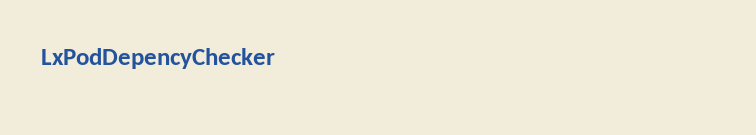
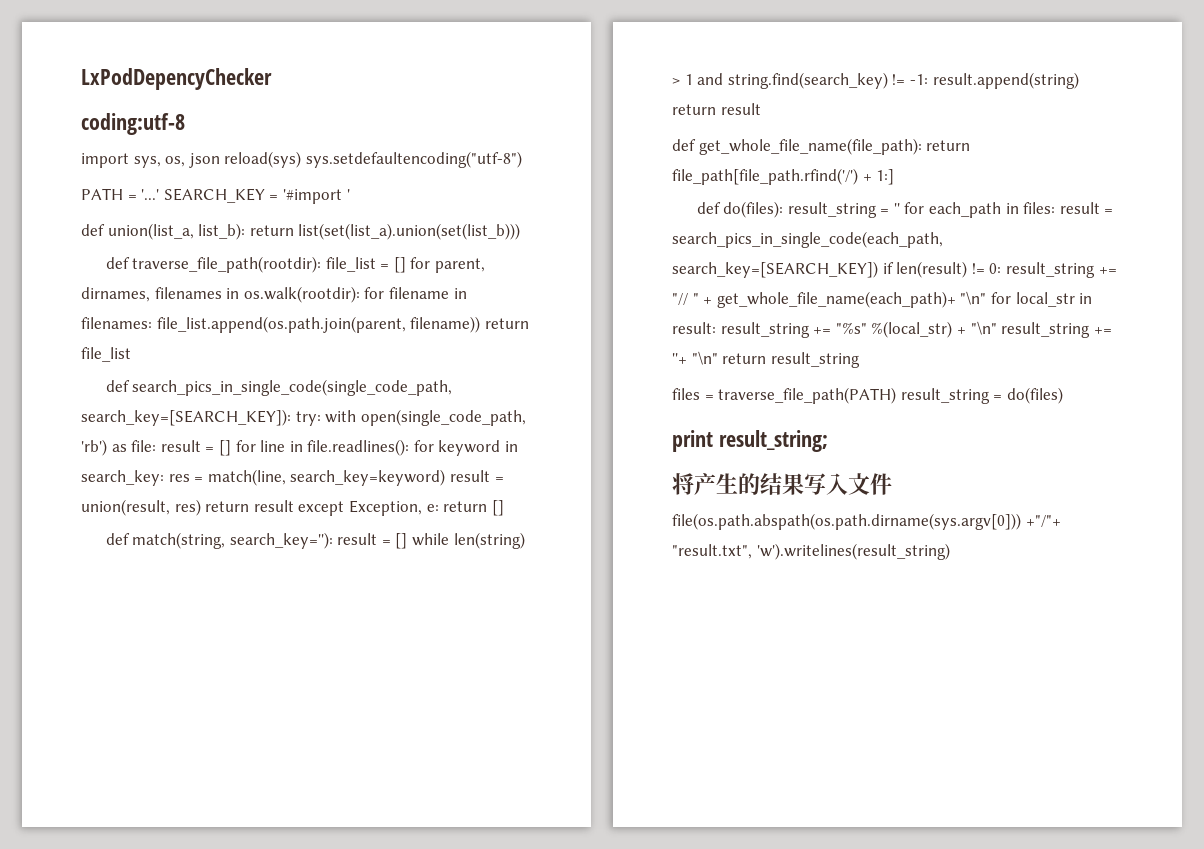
(275, 58) none -> [81,113,185,135] [81,151,522,168] [81,188,350,204] [81,223,521,240] [105,256,486,273] [81,286,467,303] [81,316,529,333] [81,347,131,362] [105,379,453,396] [81,409,526,426] [81,439,519,456] [81,469,504,486] [81,499,504,516] [105,532,525,549] [672,72,1079,89] [672,103,761,115] [672,138,971,155] [672,168,895,185] [696,201,1114,218] [672,231,943,248] [672,261,1117,278] [672,291,1093,308] [672,321,1112,338] [672,351,860,368] [672,387,1063,404] [672,430,828,452] [672,473,892,495] [672,513,1061,530] [672,543,950,560] // coding:utf-8 // import sys, os, json reload(sys) sys.setdefaultencoding("utf-8") // PATH = '...' SEARCH_KEY = '#import ' // def union(list_a, list_b): return list(set(list_a).union(set(list_b))) // def traverse_file_path(rootdir): file_list = [] for parent, dirnames, filenames in os.walk(rootdir): for filename in filenames: file_list.append(os.path.join(parent, filename)) return file_list // def search_pics_in_single_code(single_code_path, search_key=[SEARCH_KEY]): try: with open(single_code_path, 'rb') as file: result = [] for line in file.readlines(): for keyword in search_key: res = match(line, search_key=keyword) result = union(result, res) return result except Exception, e: return [] // def match(string, search_key=''): result = [] while len(string) > 1 and string.find(search_key) != -1: result.append(string) return result // def get_whole_file_name(file_path): return file_path[file_path.rfind('/') + 1:] // def do(files): result_string = '' for each_path in files: result = search_pics_in_single_code(each_path, search_key=[SEARCH_KEY]) if len(result) != 0: result_string += "// " + get_whole_file_name(each_path)+ "\n" for local_str in result: result_string += "%s" %(local_str) + "\n" result_string += ''+ "\n" return result_string // files = traverse_file_path(PATH) result_string = do(files) // print result_string; // 将产生的结果写入文件 // file(os.path.abspath(os.path.dirname(sys.argv[0])) +"/"+ "result.txt", 'w').writelines(result_string)

